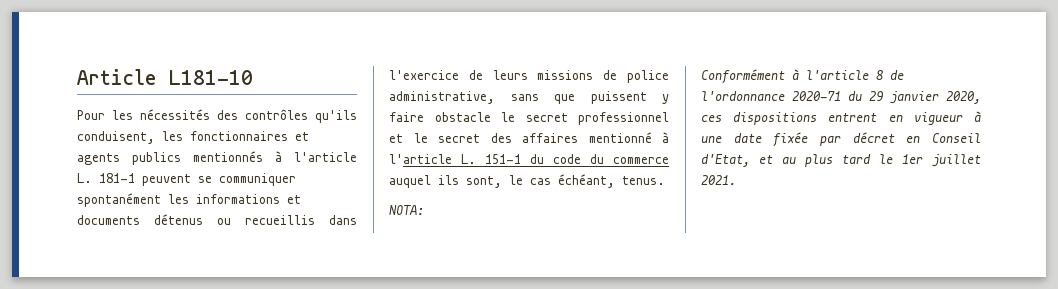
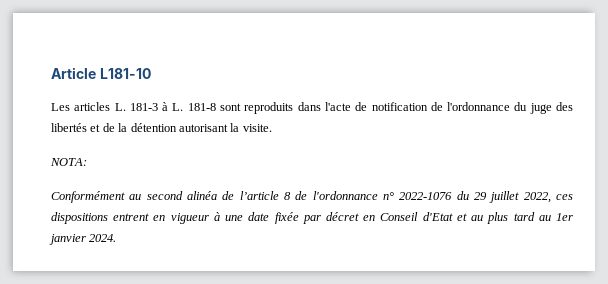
[77,109,357,123] [77,131,309,144] [77,151,357,165] [77,173,296,186] [77,193,301,207] [77,214,357,225] [389,70,669,83] [389,91,669,104] [389,112,669,125] [389,132,669,143] [389,154,669,164] [389,174,665,188] [389,205,424,215] [701,69,904,84] [701,91,981,104] Pour les nécessités des contrôles qu'ils conduisent, les fonctionnaires et agents publics mentionnés à l'article L. 181-1 peuvent se communiquer spontanément les informations et documents détenus ou recueillis dans l'exercice de leurs missions de police administrative, sans que puissent y faire obstacle le secret professionnel et le secret des affaires mentionné à l'article L. 151-1 du code du commerce auquel ils sont, le cas échéant, tenus. // NOTA: // Conformément à l'article 8 de l'ordonnance 2020-71 du 29 janvier 2020, -> [51,102,574,114] [51,123,272,132] [50,158,87,166] [51,191,551,203] Les articles L. 181-3 à L. 181-8 sont reproduits dans l'acte de notification de l'ordonnance du juge des libertés et de la détention autorisant la visite. // NOTA: // Conformément au second alinéa de l’article 8 de l'ordonnance n° 2022-1076 du 29 juillet 2022,
[701,154,750,167] d'Etat, -> [422,212,453,221] d'Etat
[879,154,981,167] [701,175,736,185] le 1er juillet 2021. -> [538,213,574,221] [49,234,117,245] au 1er janvier 2024.

